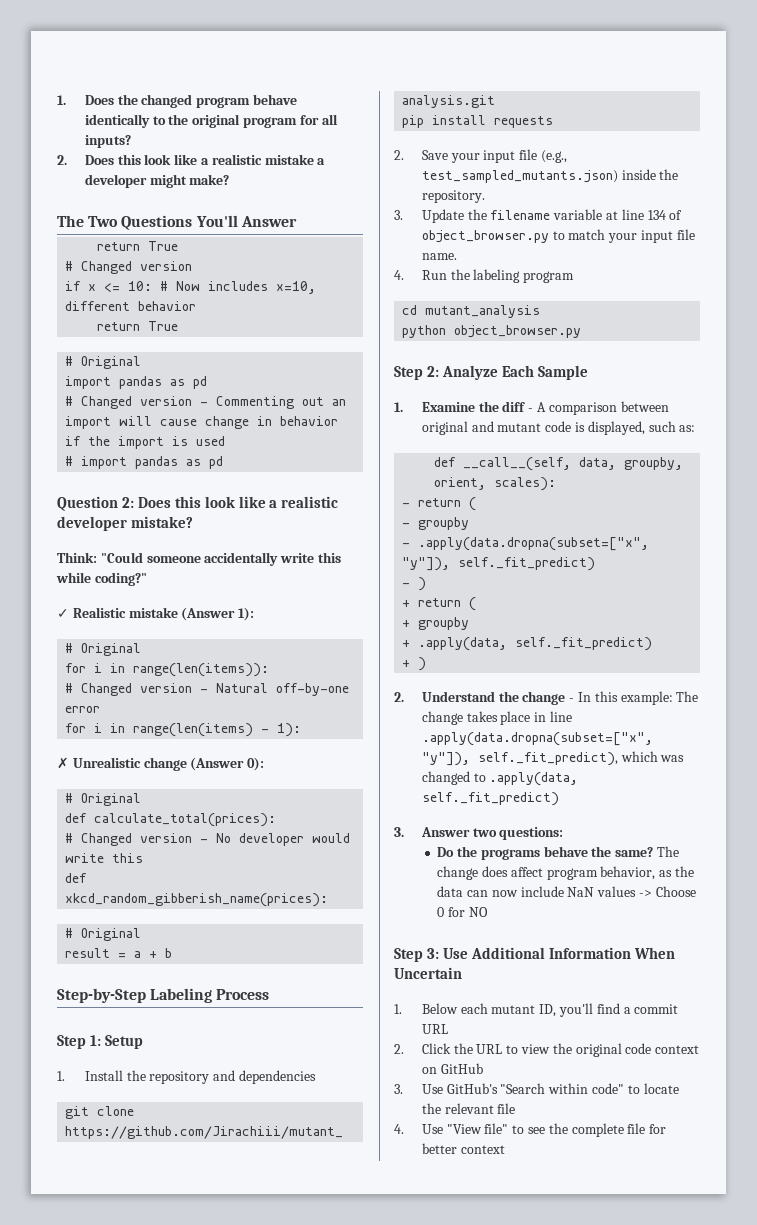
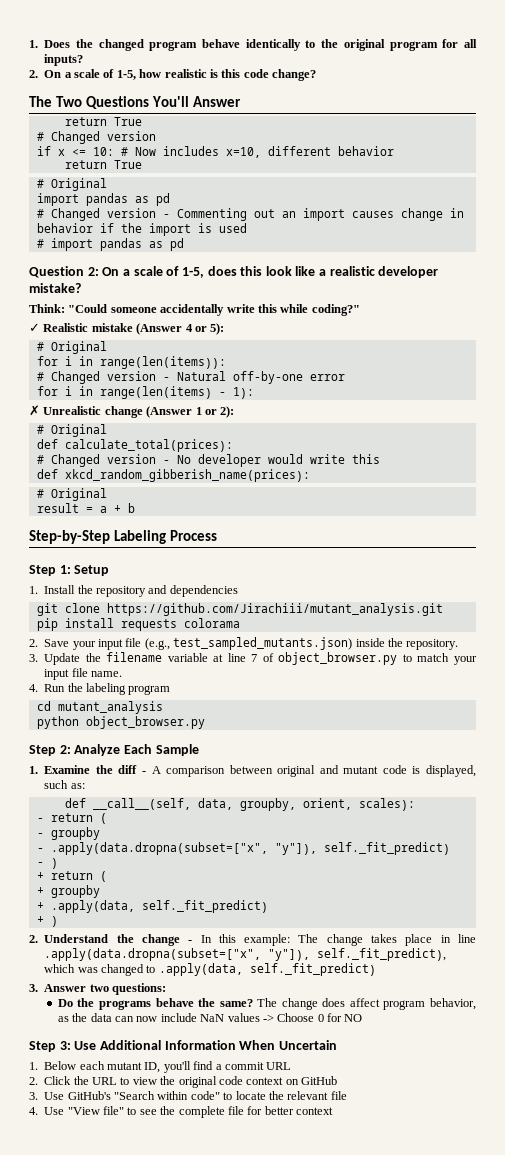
[84,154,326,165] [84,174,230,188] Does this look like a realistic mistake a developer might make? -> [44,69,316,81] On a scale of 1-5, how realistic is this code change?
[119,416,198,426] will cause -> [351,211,394,218] causes
[137,497,171,508] Does -> [102,266,237,278] On a scale of 1-5, does
[238,607,255,621] 1): -> [185,323,225,335] 4 or 5):
[247,757,265,771] 0): -> [195,406,235,418] 1 or 2):
(554, 122) none -> [183,618,240,628] colorama
[647,210,666,220] 134 -> [251,654,258,662] 7

